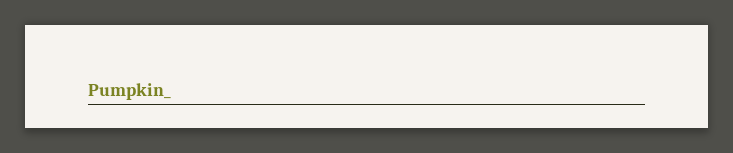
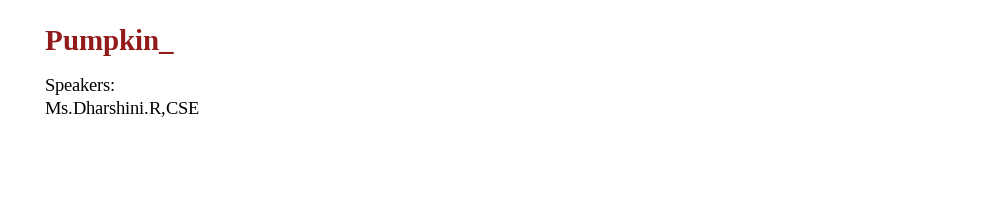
(171, 91) none -> [45,78,115,95] [45,101,199,117] // Speakers: // Ms.Dharshini.R,CSE

